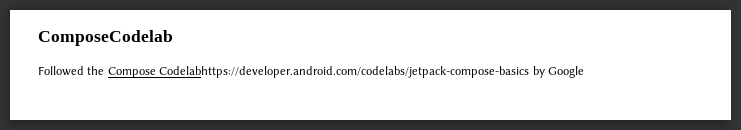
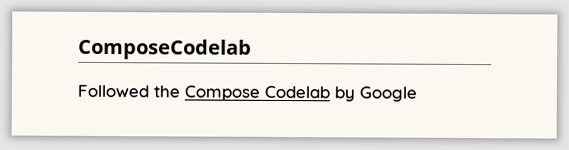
[159,66,530,78] Codelabhttps://developer.android.com/codelabs/jetpack-compose-basics -> [264,85,330,99] Codelab

